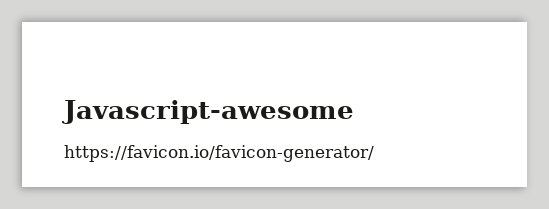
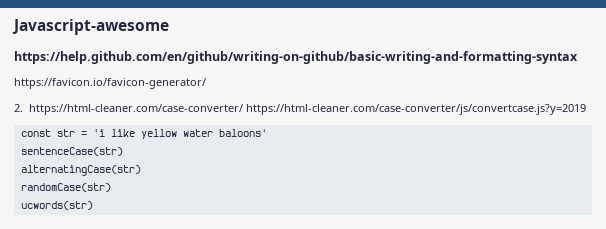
(354, 112) none -> [14,51,578,64] // https://help.github.com/en/github/writing-on-github/basic-writing-and-formatting-syntax
(374, 153) none -> [14,104,586,115] [20,129,267,139] [20,147,123,156] [20,165,141,176] [20,183,111,192] [20,201,93,210] // 2. https://html-cleaner.com/case-converter/ https://html-cleaner.com/case-converter/js/convertcase.js?y=2019 // const str = 'i like yellow water baloons' // sentenceCase(str) // alternatingCase(str) // randomCase(str) // ucwords(str)

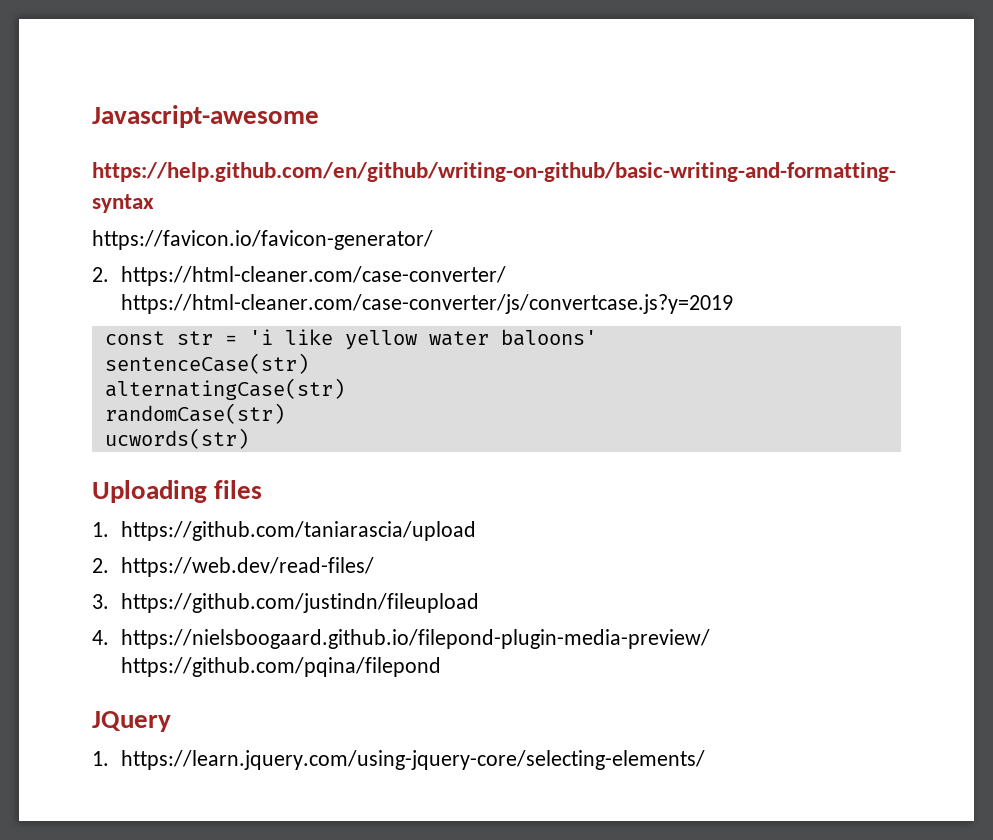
(93, 205) none -> [92,480,263,503] [92,521,476,541] [92,557,374,577] [92,593,479,613] [92,629,710,649] [120,657,441,677] [92,711,171,732] [92,750,705,770] // Uploading files // 1. https://github.com/taniarascia/upload // 2. https://web.dev/read-files/ // 3. https://github.com/justindn/fileupload // 4. https://nielsboogaard.github.io/filepond-plugin-media-preview/ https://github.com/pqina/filepond // JQuery // 1. https://learn.jquery.com/using-jquery-core/selecting-elements/

